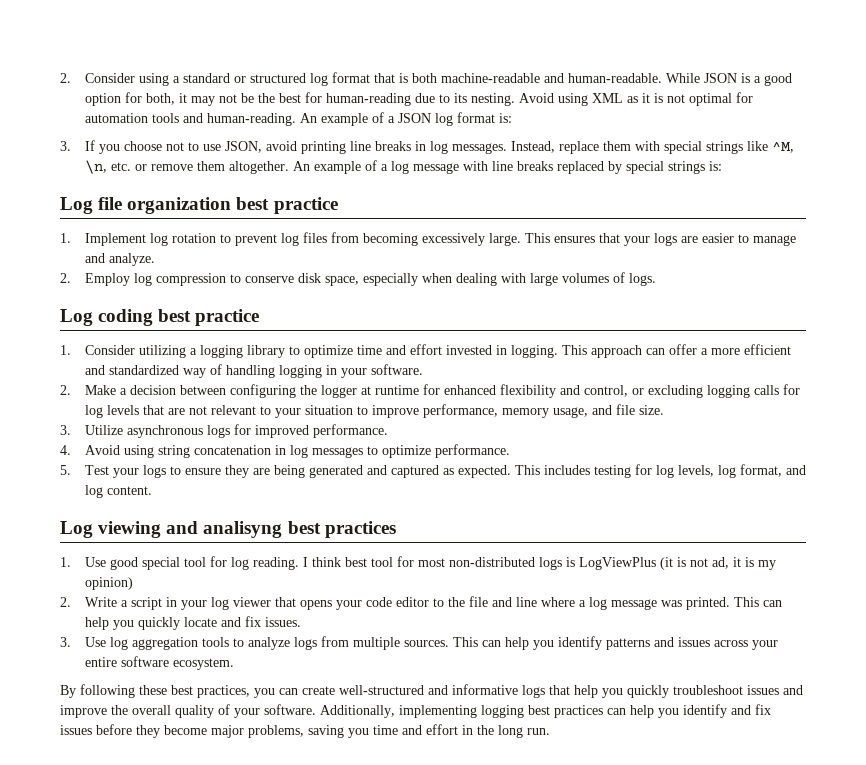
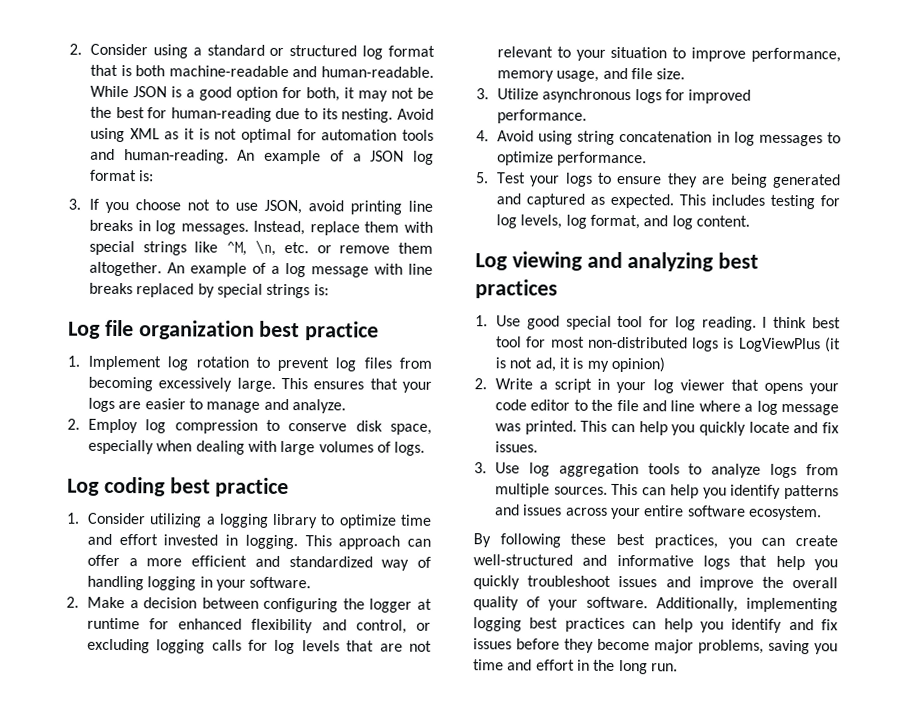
[203,521,283,538] analisyng -> [627,252,715,272] analyzing

